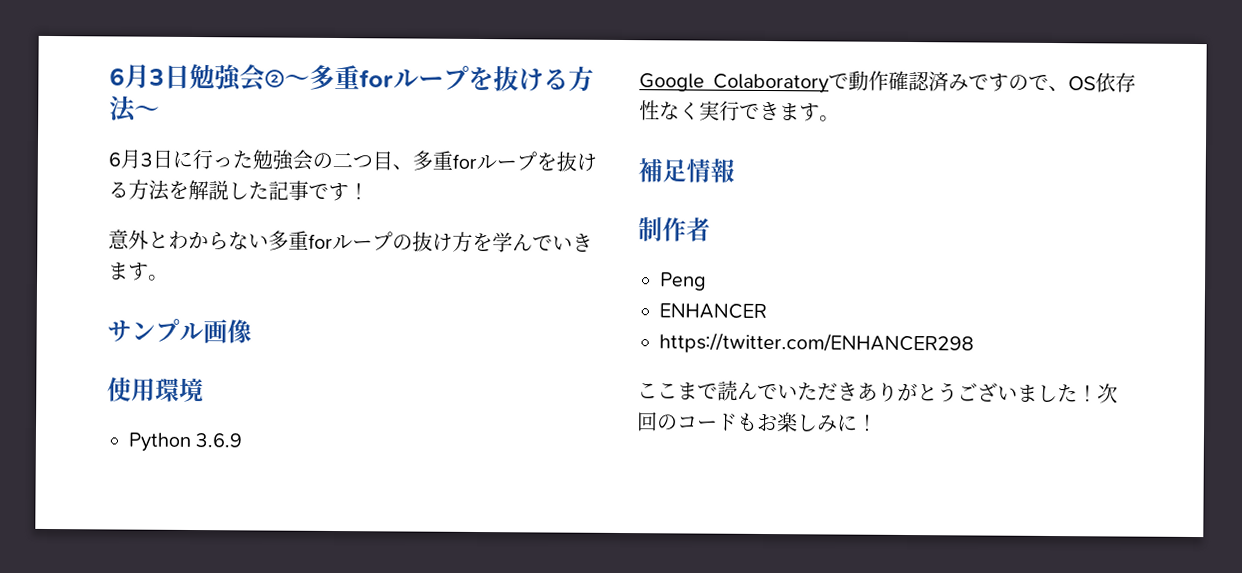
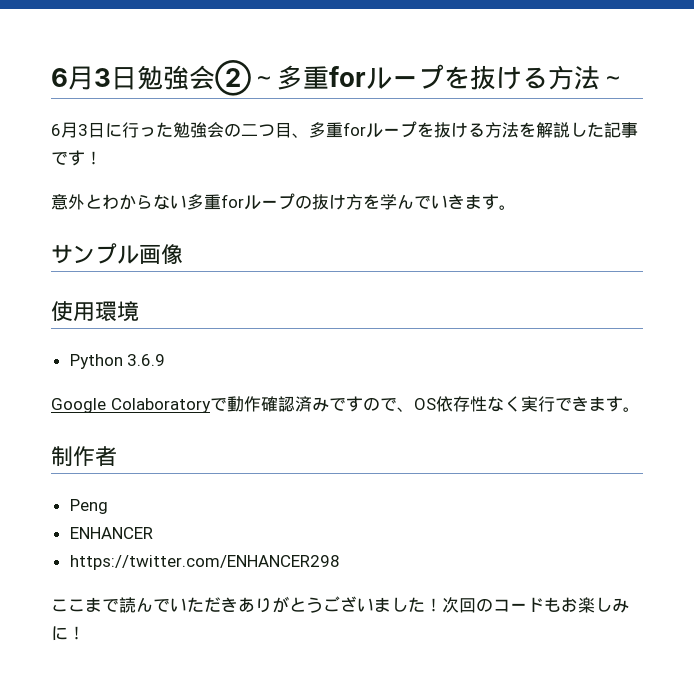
[638,158,735,183] // 補足情報 -> (640, 409) none

